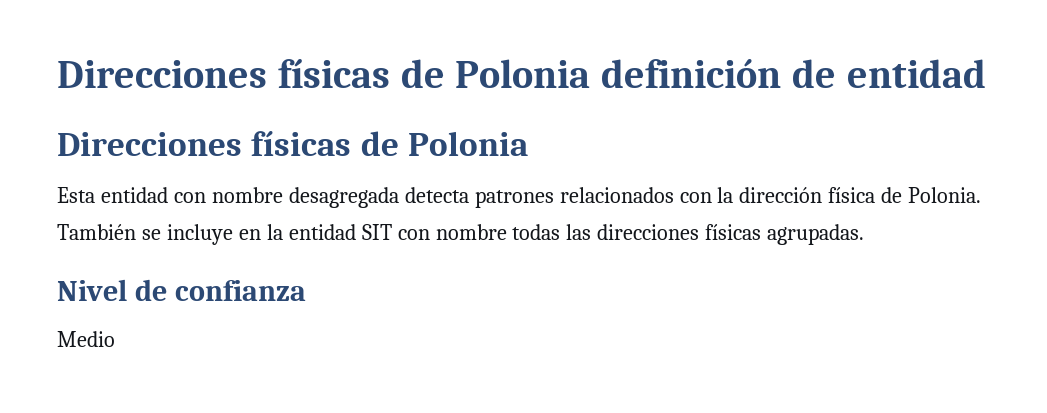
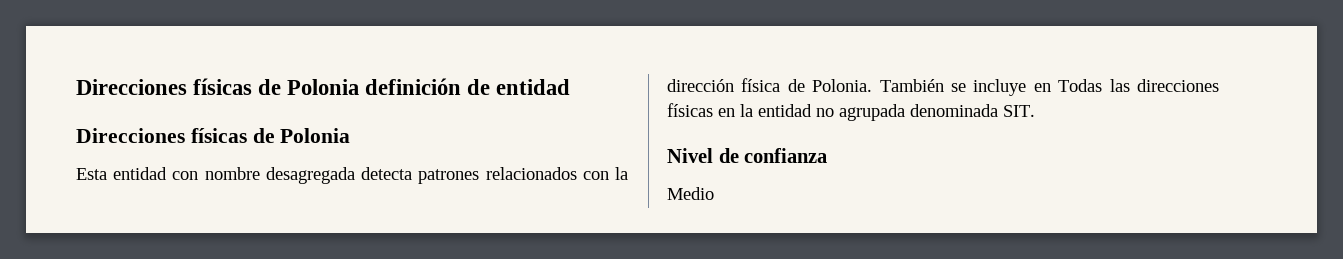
[266,224,865,245] la entidad SIT con nombre todas las direcciones físicas agrupadas. -> [1058,79,1219,92] [667,103,1035,121] Todas las direcciones físicas en la entidad no agrupada denominada SIT.

